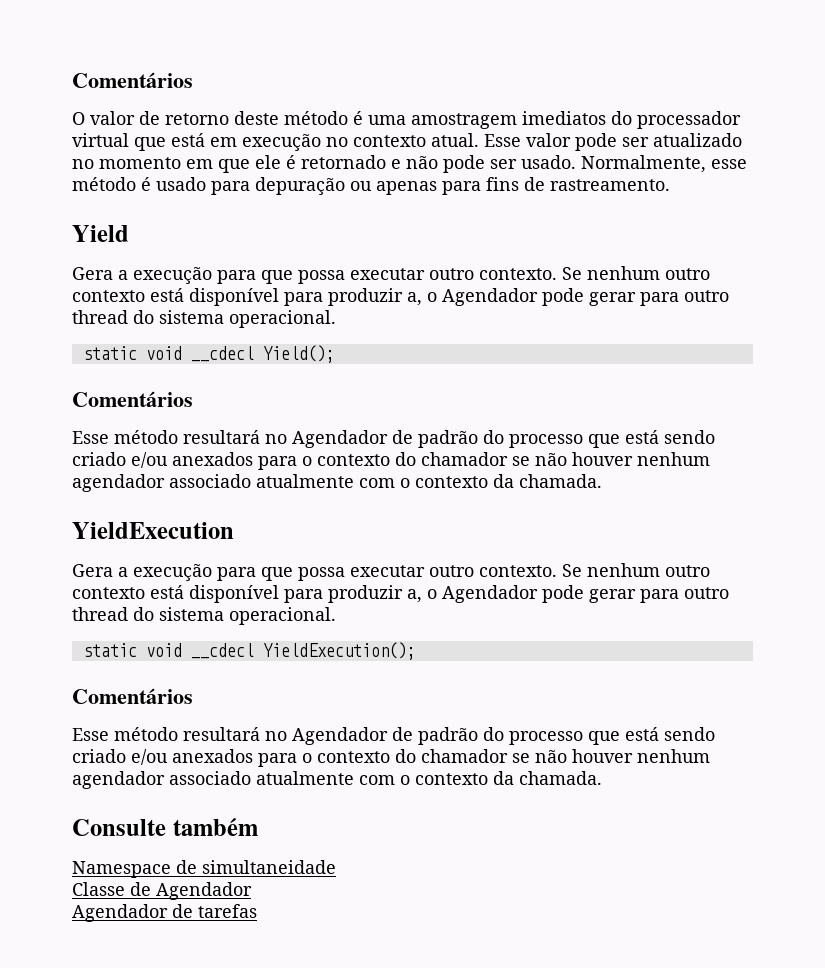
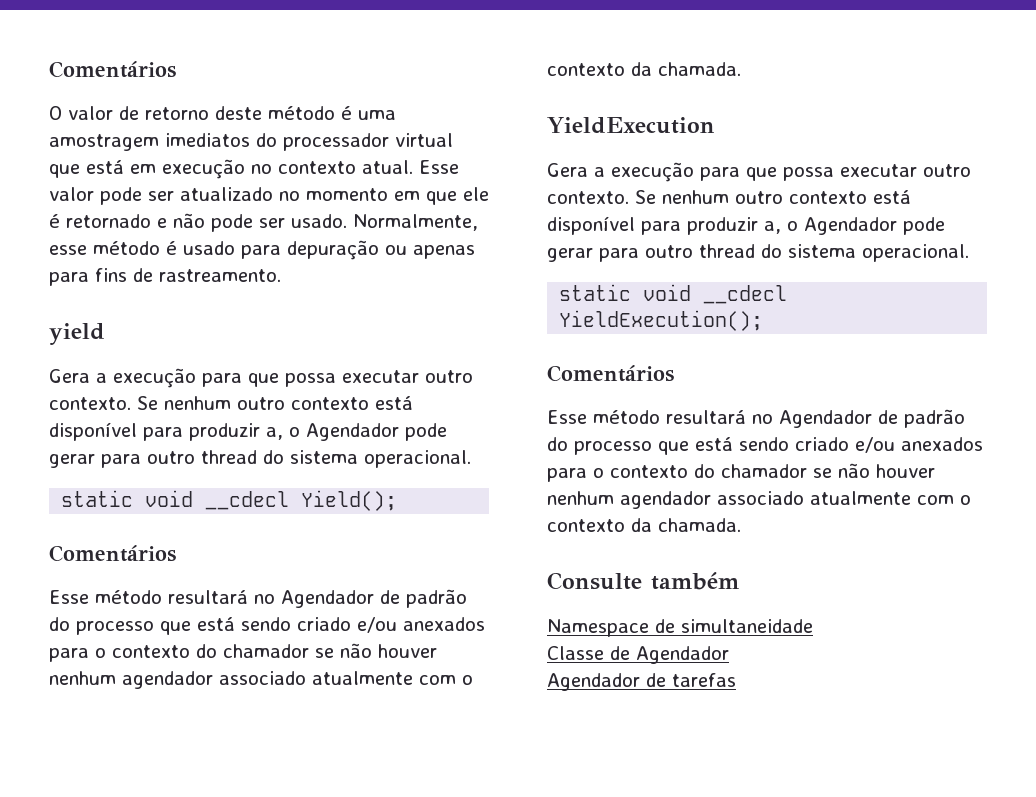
[72,225,129,242] Yield -> [49,323,105,345] yield

